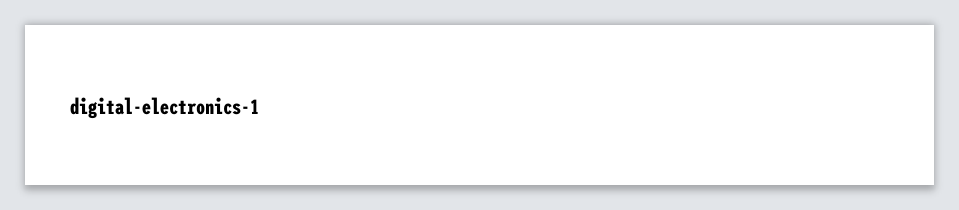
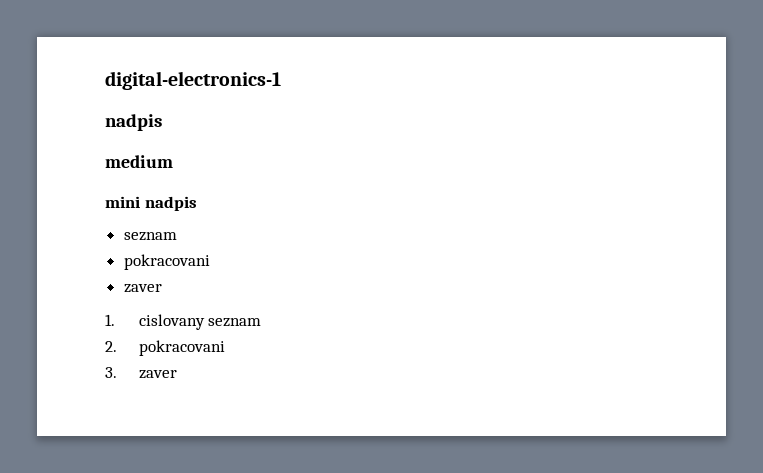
(259, 108) none -> [105,114,162,131] [105,155,173,168] [105,196,197,211] [123,232,177,241] [123,254,210,270] [123,284,162,293] [105,314,262,330] [105,340,225,356] [105,367,177,379] // nadpis // medium // mini nadpis // seznam // pokracovani // zaver // 1. cislovany seznam // 2. pokracovani // 3. zaver

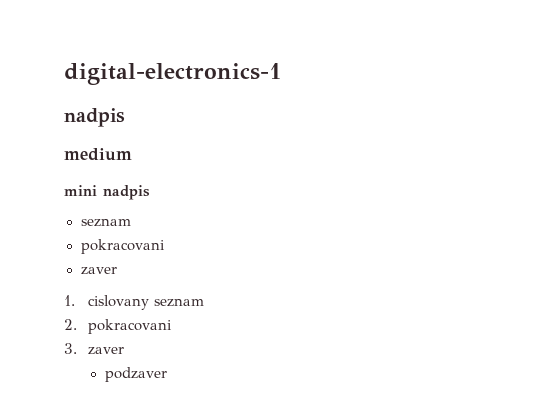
(177, 374) none -> [104,367,167,382] // podzaver

